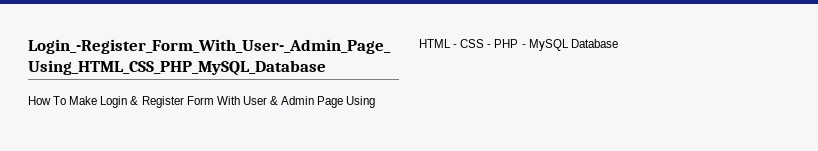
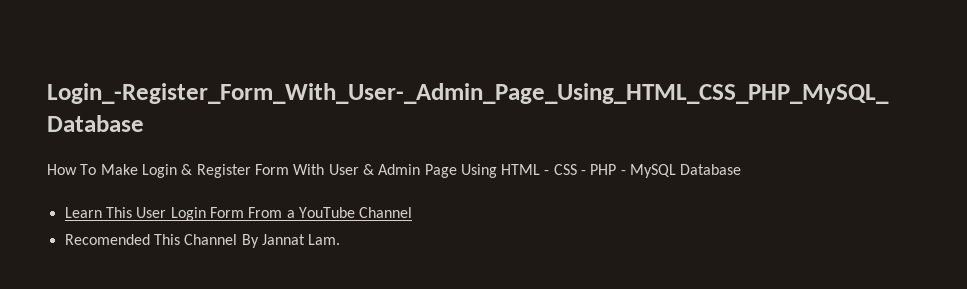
(618, 43) none -> [64,207,413,221] [64,234,341,248] // Learn This User Login Form From a YouTube Channel // Recomended This Channel By Jannat Lam.

